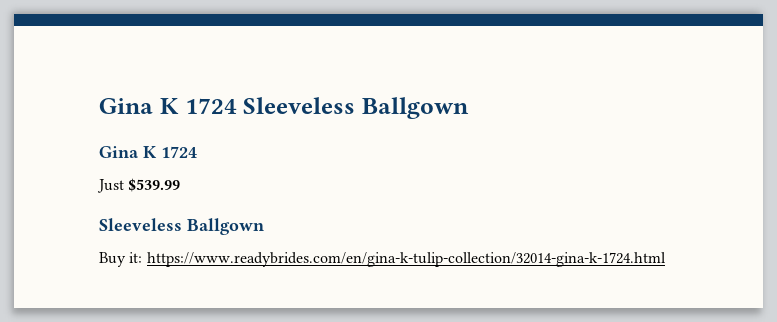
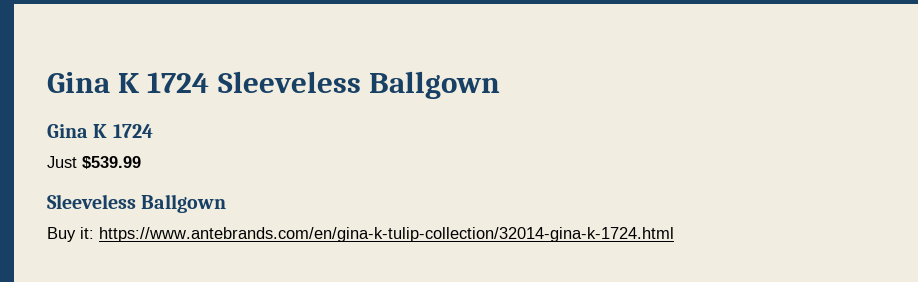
[146,252,666,267] https://www.readybrides.com/en/gina-k-tulip-collection/32014-gina-k-1724.html -> [99,227,674,242] https://www.antebrands.com/en/gina-k-tulip-collection/32014-gina-k-1724.html

